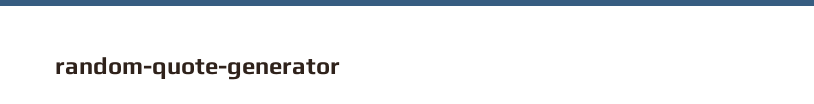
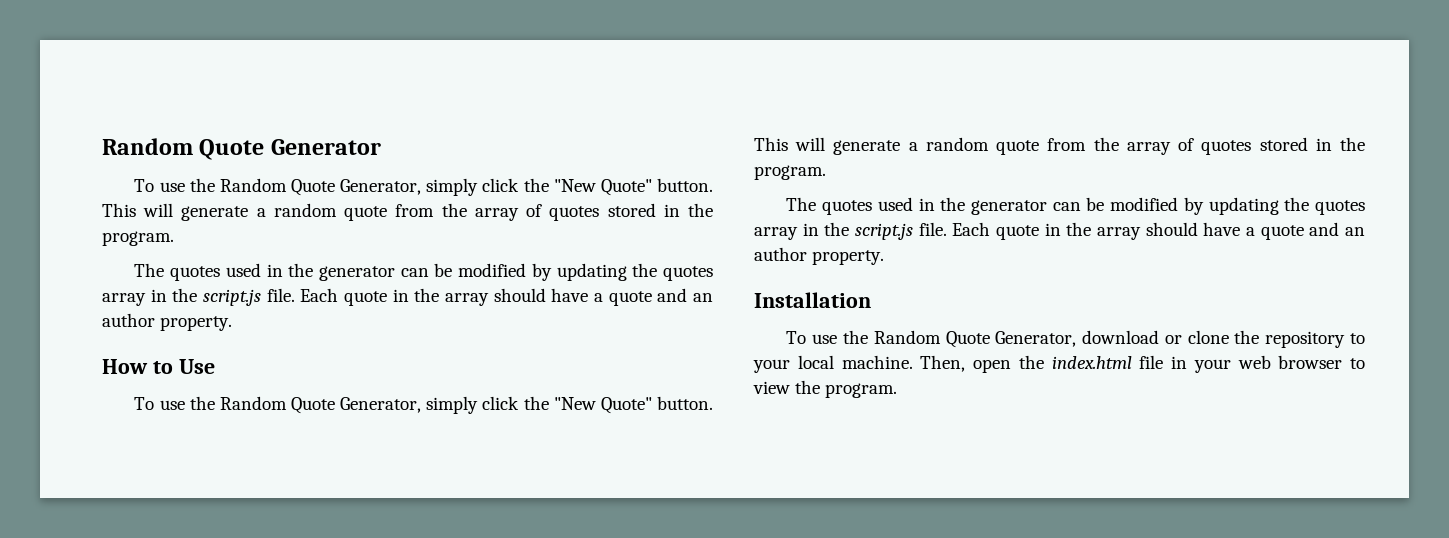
[55,57,340,80] random-quote-generator -> [102,138,381,160] [134,178,713,196] [102,203,713,221] [102,231,174,246] [134,263,713,281] [102,288,713,306] [102,313,233,331] [102,359,215,374] [134,396,713,414] [754,137,1365,155] [754,165,826,180] [786,197,1365,215] [754,222,1365,240] [754,247,885,265] [754,292,871,308] [786,330,1365,348] [753,355,1365,373] [753,380,898,398] Random Quote Generator // To use the Random Quote Generator, simply click the "New Quote" button. This will generate a random quote from the array of quotes stored in the program. // The quotes used in the generator can be modified by updating the quotes array in the script.js file. Each quote in the array should have a quote and an author property. // How to Use // To use the Random Quote Generator, simply click the "New Quote" button. This will generate a random quote from the array of quotes stored in the program. // The quotes used in the generator can be modified by updating the quotes array in the script.js file. Each quote in the array should have a quote and an author property. // Installation // To use the Random Quote Generator, download or clone the repository to your local machine. Then, open the index.html file in your web browser to view the program.

